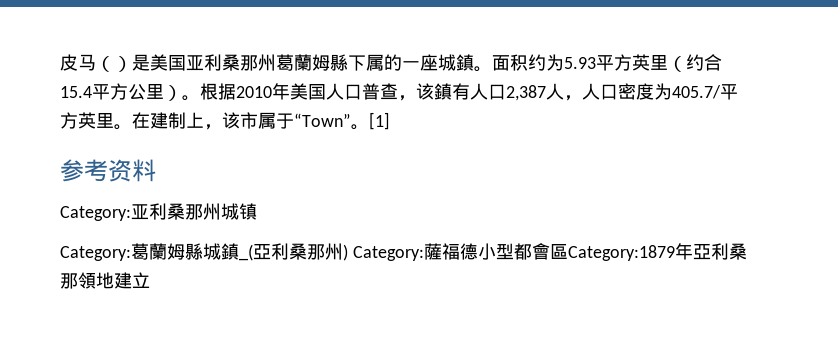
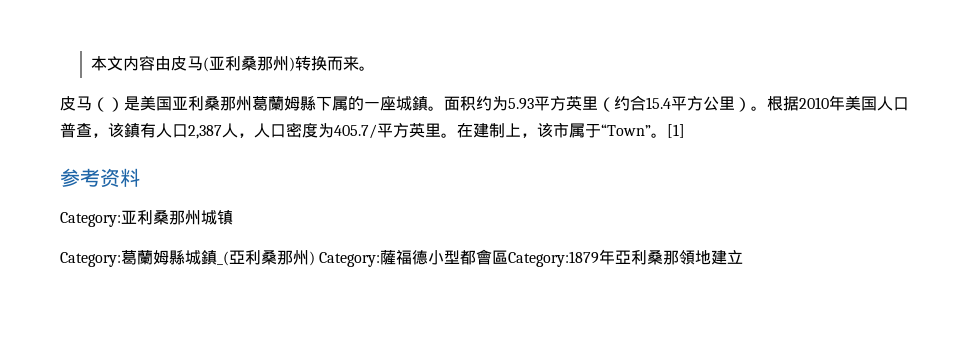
(60, 62) none -> [90,55,375,72] 本文内容由皮马(亚利桑那州)转换而来。 //

